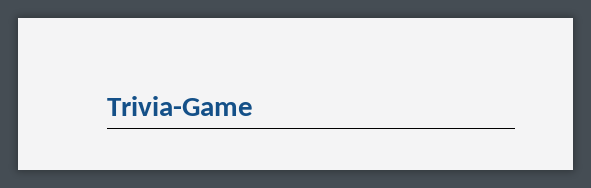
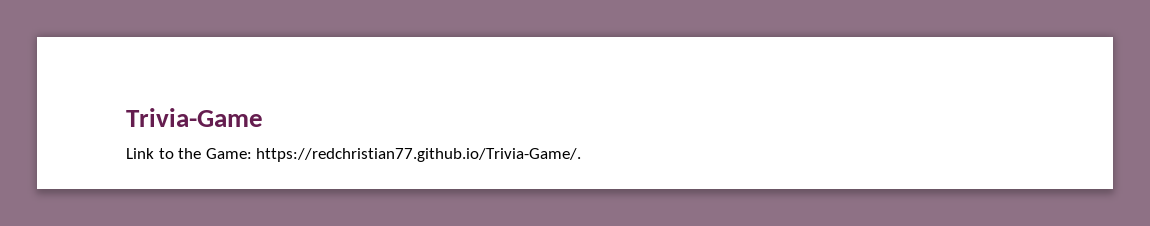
(253, 106) none -> [126,148,582,162] // Link to the Game: https://redchristian77.github.io/Trivia-Game/.

